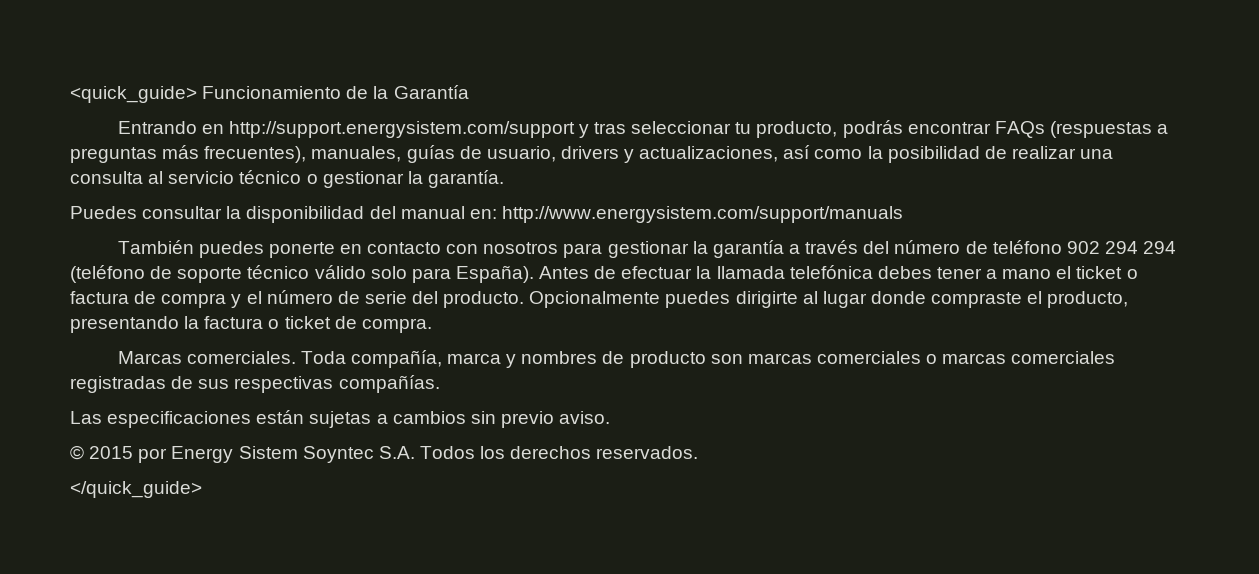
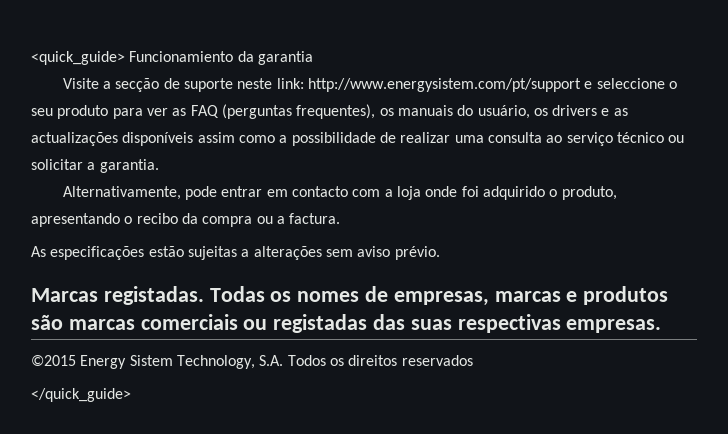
[346,85,469,99] [117,120,1169,138] [70,145,1114,163] [70,170,504,188] [70,206,903,223] [117,240,1177,258] [70,265,1138,283] [70,290,1129,308] [70,316,432,333] [117,350,1116,368] [70,375,440,393] [70,410,611,428] [70,445,168,463] de la Garantía // Entrando en http://support.energysistem.com/support y tras seleccionar tu producto, podrás encontrar FAQs (respuestas a preguntas más frecuentes), manuales, guías de usuario, drivers y actualizaciones, así como la posibilidad de realizar una consulta al servicio técnico o gestionar la garantía. // Puedes consultar la disponibilidad del manual en: http://www.energysistem.com/support/manuals // También puedes ponerte en contacto con nosotros para gestionar la garantía a través del número de teléfono 902 294 294 (teléfono de soporte técnico válido solo para España). Antes de efectuar la llamada telefónica debes tener a mano el ticket o factura de compra y el número de serie del producto. Opcionalmente puedes dirigirte al lugar donde compraste el producto, presentando la factura o ticket de compra. // Marcas comerciales. Toda compañía, marca y nombres de producto son marcas comerciales o marcas comerciales registradas de sus respectivas compañías. // Las especificaciones están sujetas a cambios sin previo aviso. // © 2015 por -> [237,51,313,65] [62,78,678,92] [31,104,628,119] [31,132,685,146] [31,159,159,173] [62,186,617,200] [31,213,341,227] [31,246,440,260] [31,286,669,306] [31,314,662,333] [31,355,76,366] da garantia // Visite a secção de suporte neste link: http://www.energysistem.com/pt/support e seleccione o seu produto para ver as FAQ (perguntas frequentes), os manuais do usuário, os drivers e as actualizações disponíveis assim como a possibilidade de realizar uma consulta ao serviço técnico ou solicitar a garantia. // Alternativamente, pode entrar em contacto com a loja onde foi adquirido o produto, apresentando o recibo da compra ou a factura. // As especificações estão sujeitas a alterações sem aviso prévio. // Marcas registadas. Todas os nomes de empresas, marcas e produtos são marcas comerciais ou registadas das suas respectivas empresas. // ©2015
[302,446,374,463] Soyntec -> [176,355,255,369] Technology,
[480,446,699,459] los derechos reservados. -> [329,355,473,366] os direitos reservados

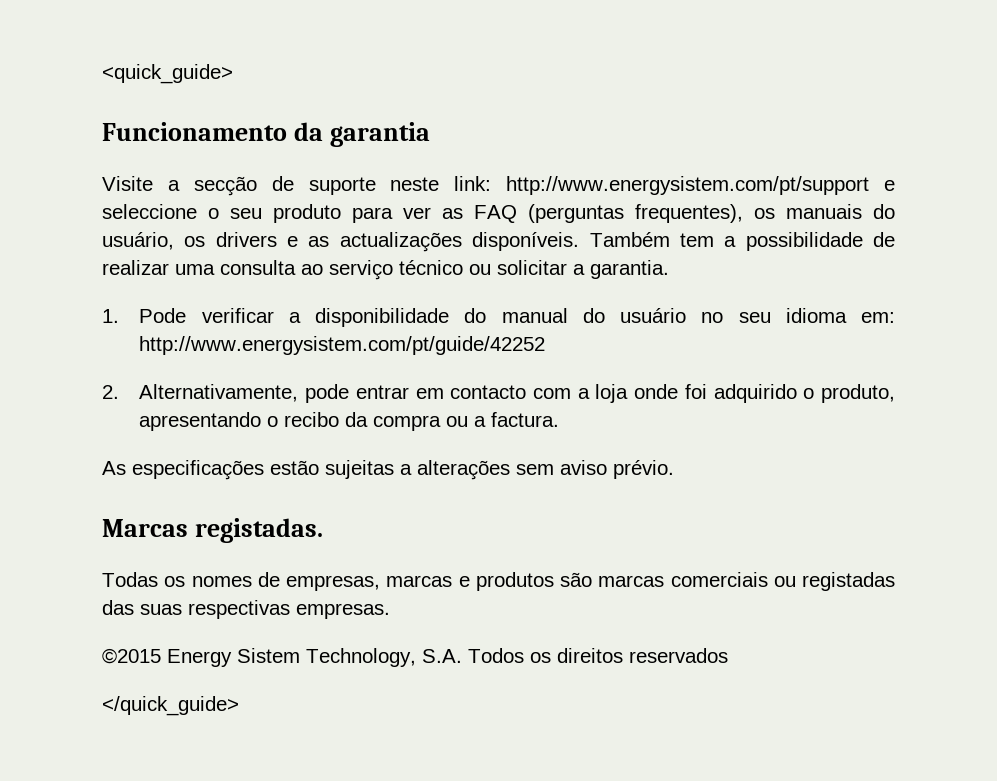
[129,51,234,62] Funcionamiento -> [102,122,287,141] // Funcionamento
[122,132,275,146] disponíveis assim como -> [472,232,714,251] disponíveis. Também tem
(159, 166) none -> [102,308,895,327] [139,336,546,355] [102,385,119,399] 1. Pode verificar a disponibilidade do manual do usuário no seu idioma em: http://www.energysistem.com/pt/guide/42252 // 2.
(204, 295) none -> (324, 530) //

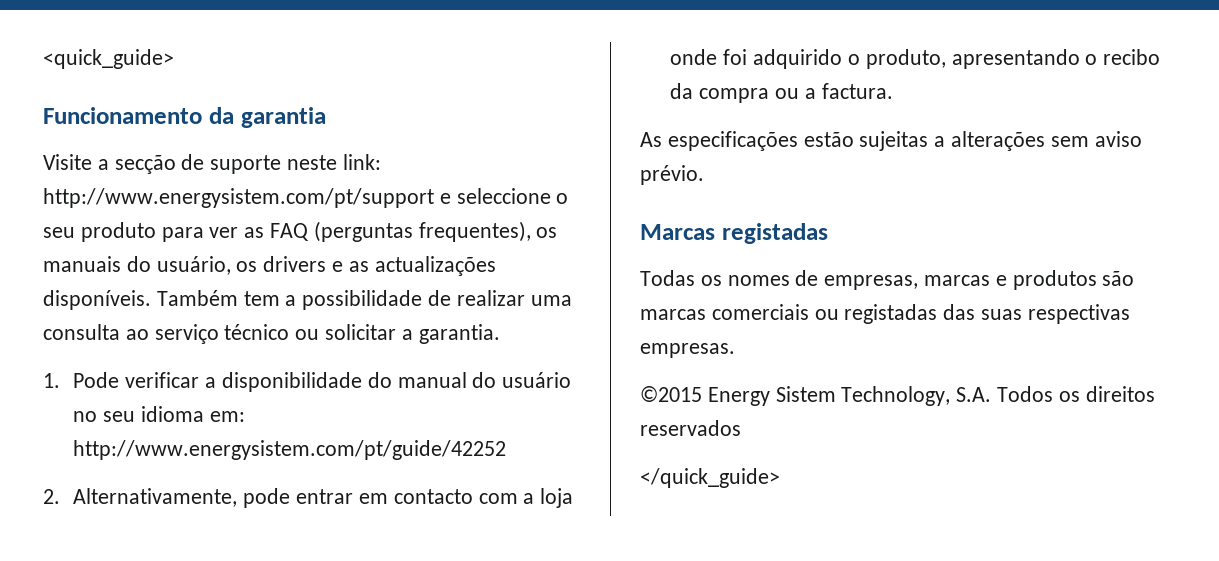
[195,518,324,543] registadas. -> [721,223,828,244] registadas

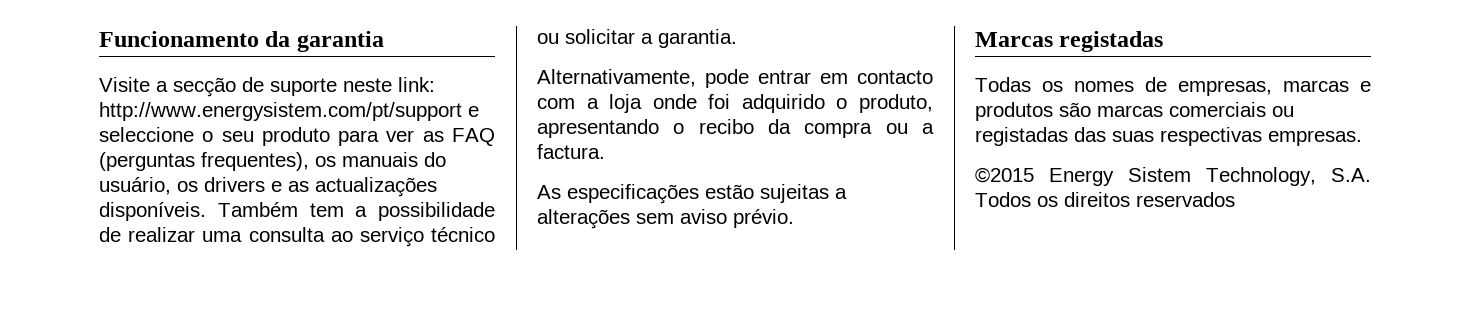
[43,49,174,69] <quick_guide> // -> (99, 39) none
[43,372,572,392] [73,406,245,422] [73,440,507,460] [43,489,60,504] 1. Pode verificar a disponibilidade do manual do usuário no seu idioma em: http://www.energysistem.com/pt/guide/42252 // 2. -> (737, 38) none
[640,468,780,488] // </quick_guide> -> (1235, 199) none

